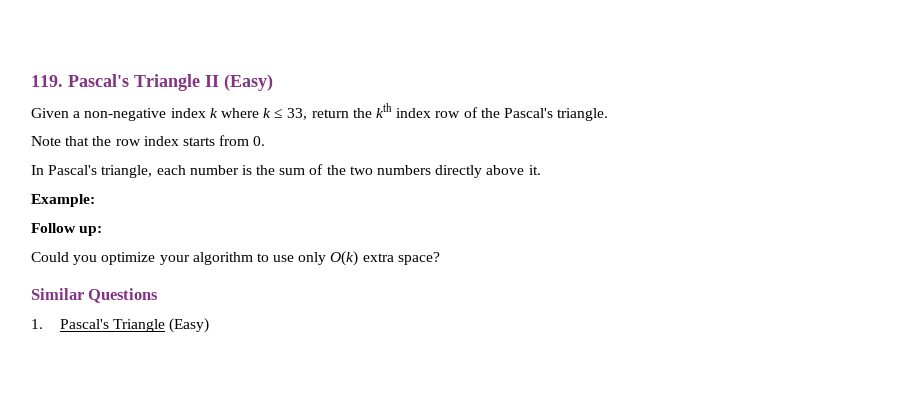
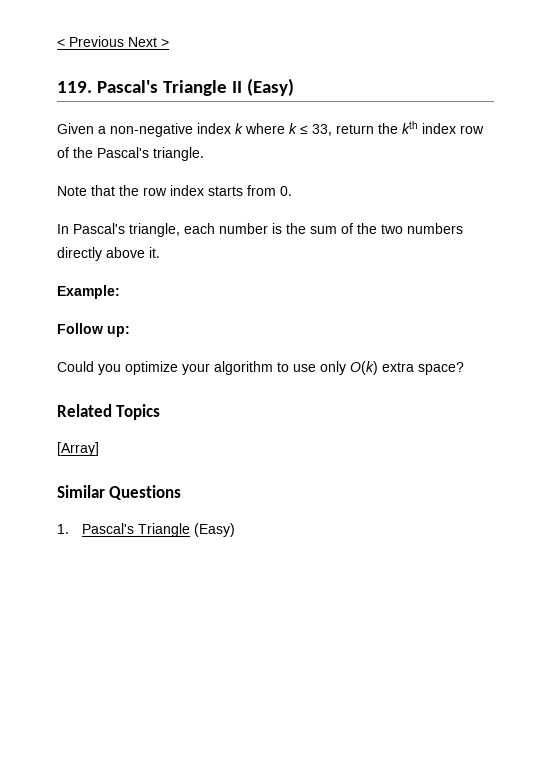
(31, 81) none -> [57,36,169,47] < Previous Next > //
(440, 258) none -> [57,404,161,420] [57,442,99,456] // Related Topics // [Array]

